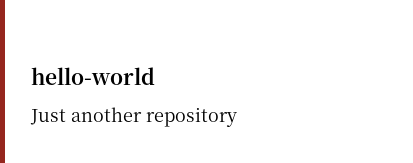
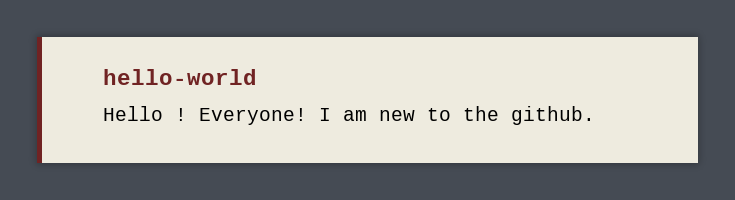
[30,107,237,127] Just another repository -> [103,106,595,125] Hello ! Everyone! I am new to the github.

